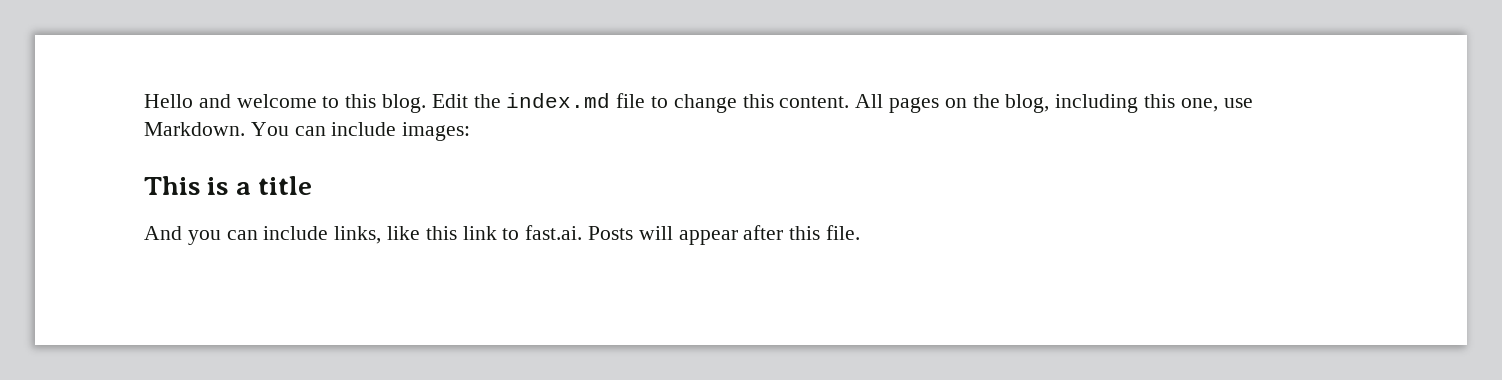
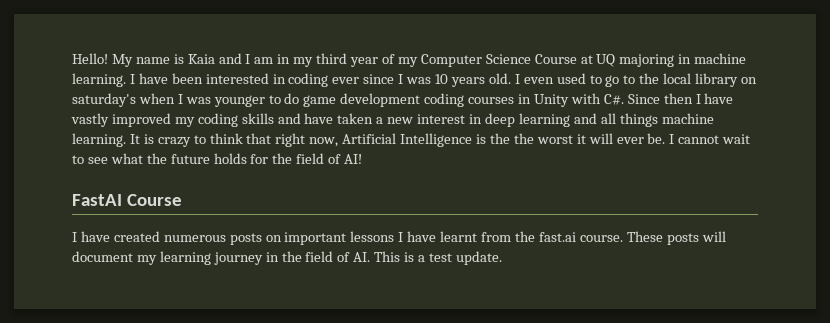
[144,93,1253,113] [144,122,471,141] [144,176,313,195] [144,225,861,245] Hello and welcome to this blog. Edit the index.md file to change this content. All pages on the blog, including this one, use Markdown. You can include images: // This is a title // And you can include links, like this link to fast.ai. Posts will appear after this file. -> [72,53,747,67] [72,73,758,87] [72,93,734,107] [71,113,714,127] [72,133,751,147] [72,153,363,164] [72,194,183,206] [72,231,726,245] [72,251,502,265] Hello! My name is Kaia and I am in my third year of my Computer Science Course at UQ majoring in machine learning. I have been interested in coding ever since I was 10 years old. I even used to go to the local library on saturday's when I was younger to do game development coding courses in Unity with C#. Since then I have vastly improved my coding skills and have taken a new interest in deep learning and all things machine learning. It is crazy to think that right now, Artificial Intelligence is the the worst it will ever be. I cannot wait to see what the future holds for the field of AI! // FastAI Course // I have created numerous posts on important lessons I have learnt from the fast.ai course. These posts will document my learning journey in the field of AI. This is a test update.

